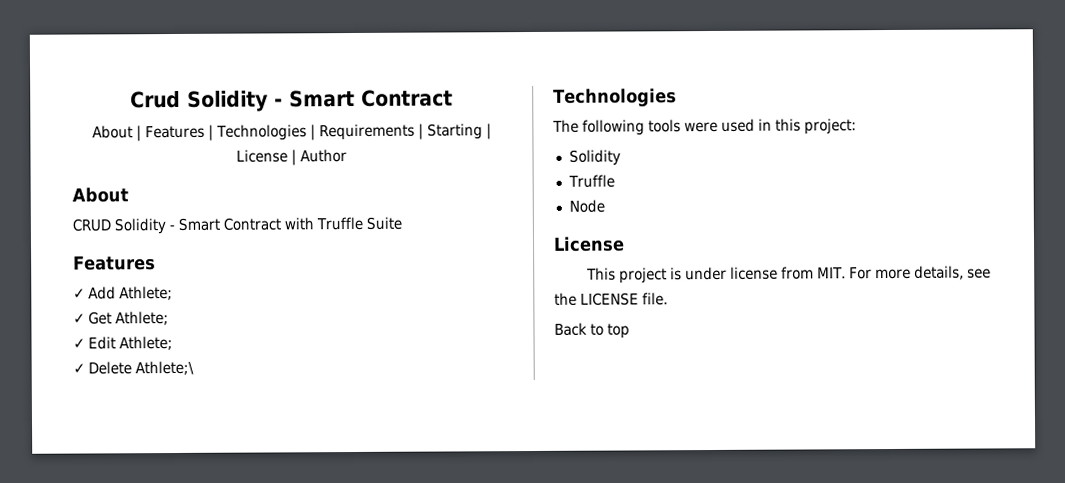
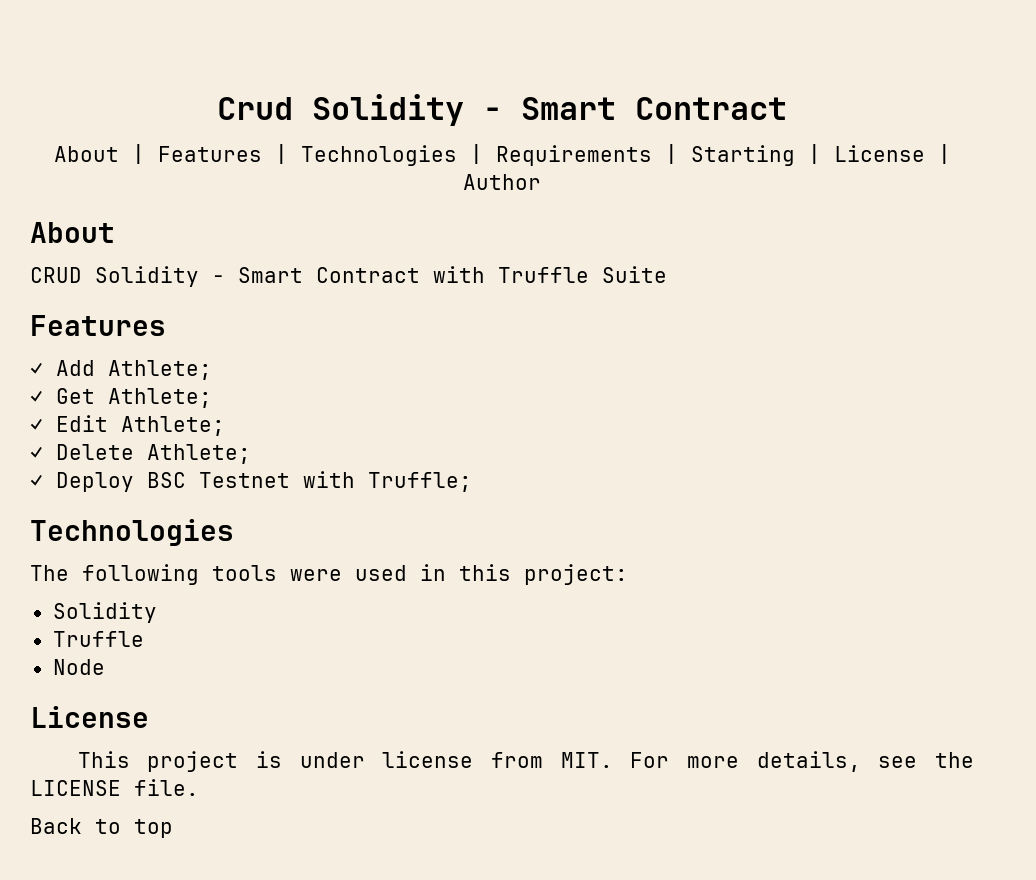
[135,360,194,376] Athlete;\ -> [147,444,251,464] [30,471,472,492] Athlete; // ✓ Deploy BSC Testnet with Truffle;

